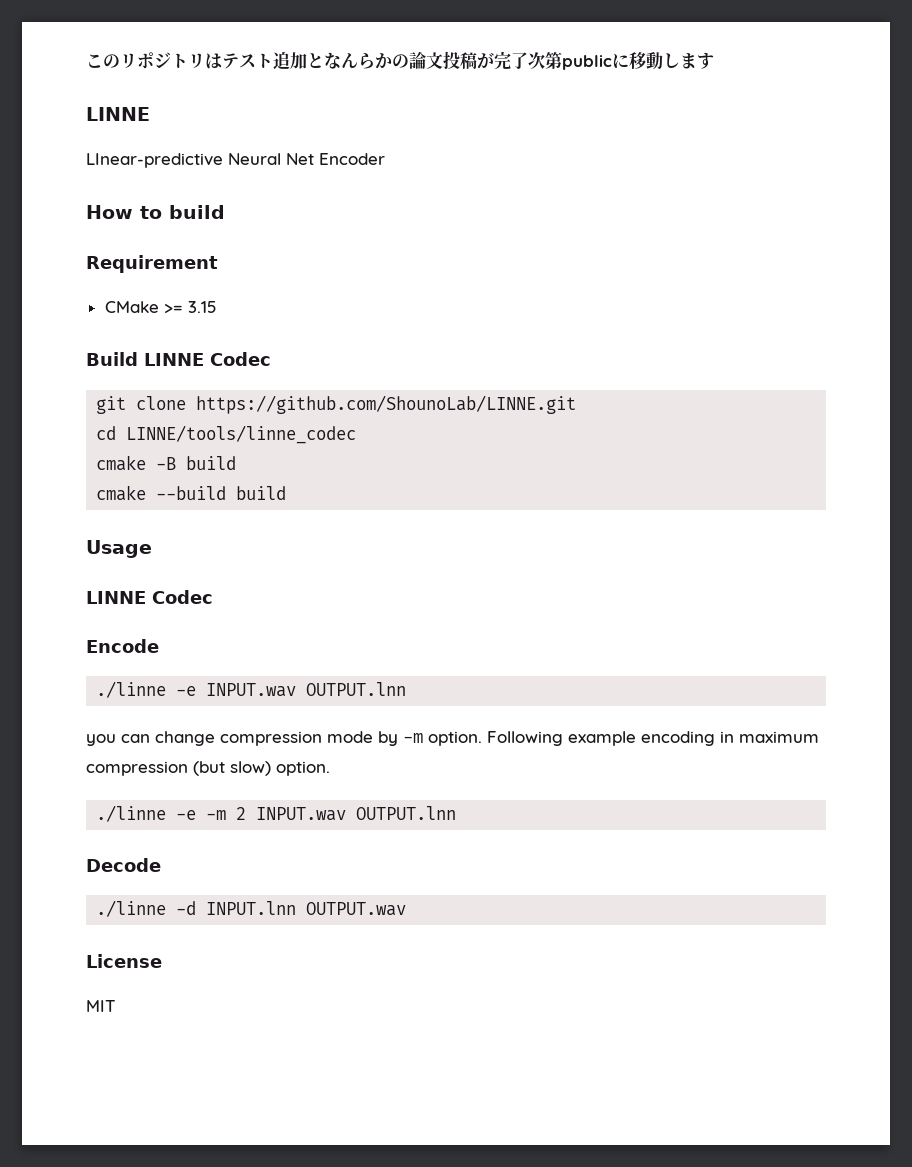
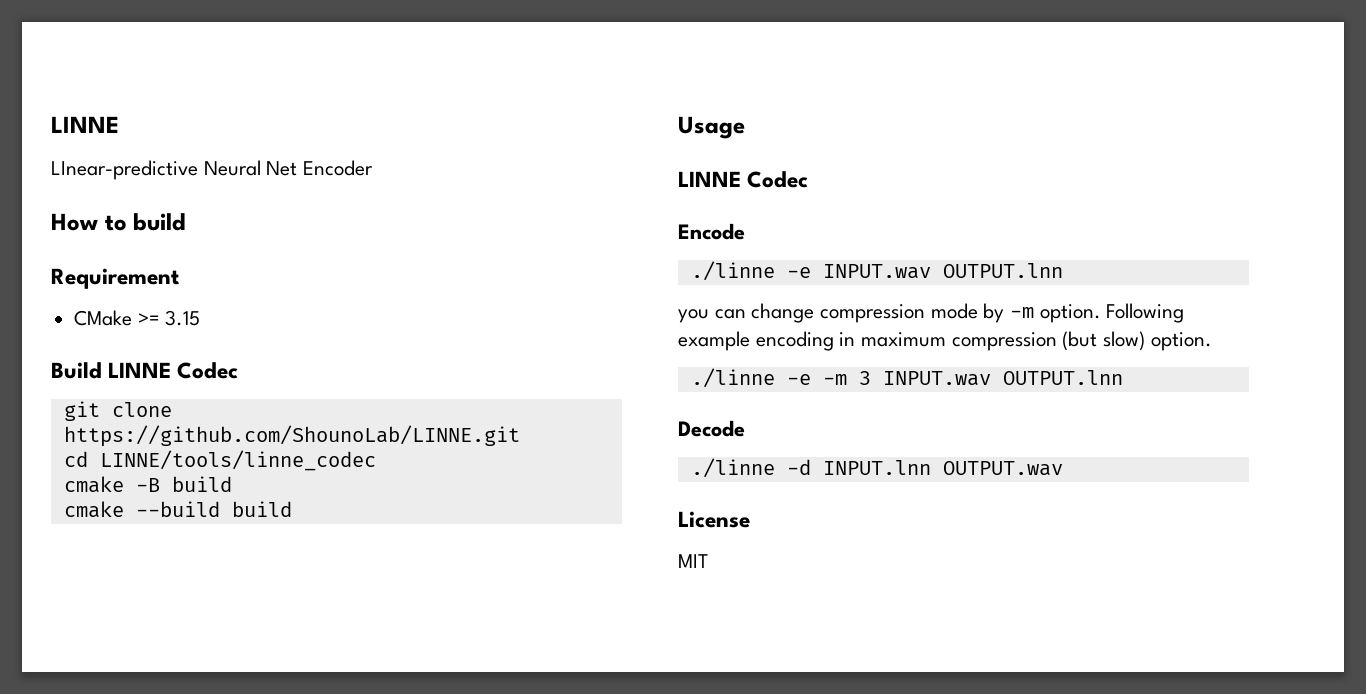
[86,51,714,70] このリポジトリはテスト追加となんらかの論文投稿が完了次第publicに移動します // -> (51, 124) none
[236,807,247,820] 2 -> [858,371,871,385] 3

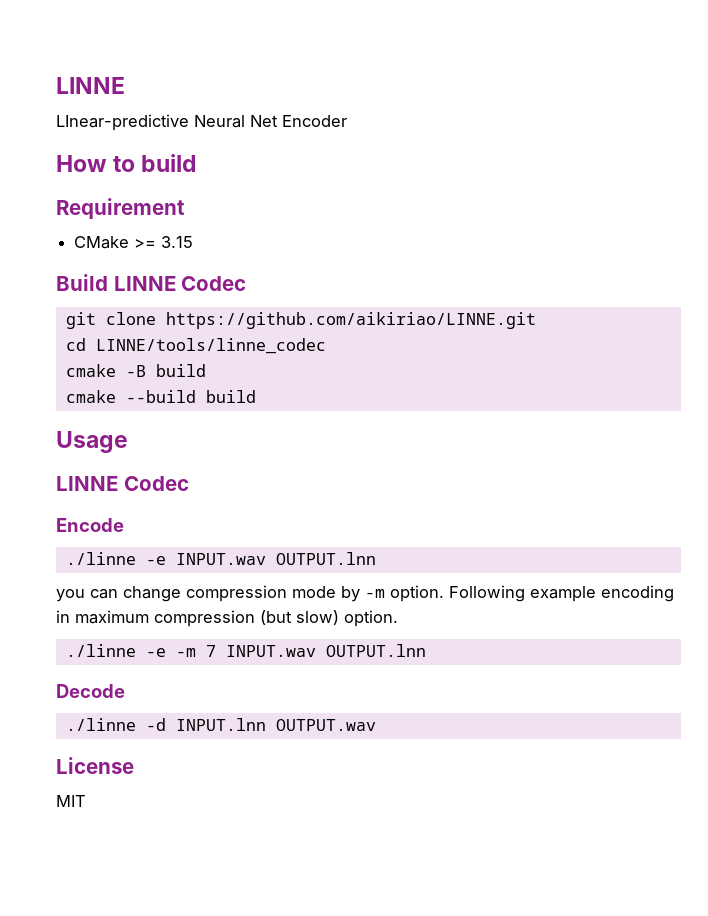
[63,425,520,447] https://github.com/ShounoLab/LINNE.git -> [165,312,536,329] https://github.com/aikiriao/LINNE.git
[858,371,871,385] 3 -> [205,645,216,657] 7

